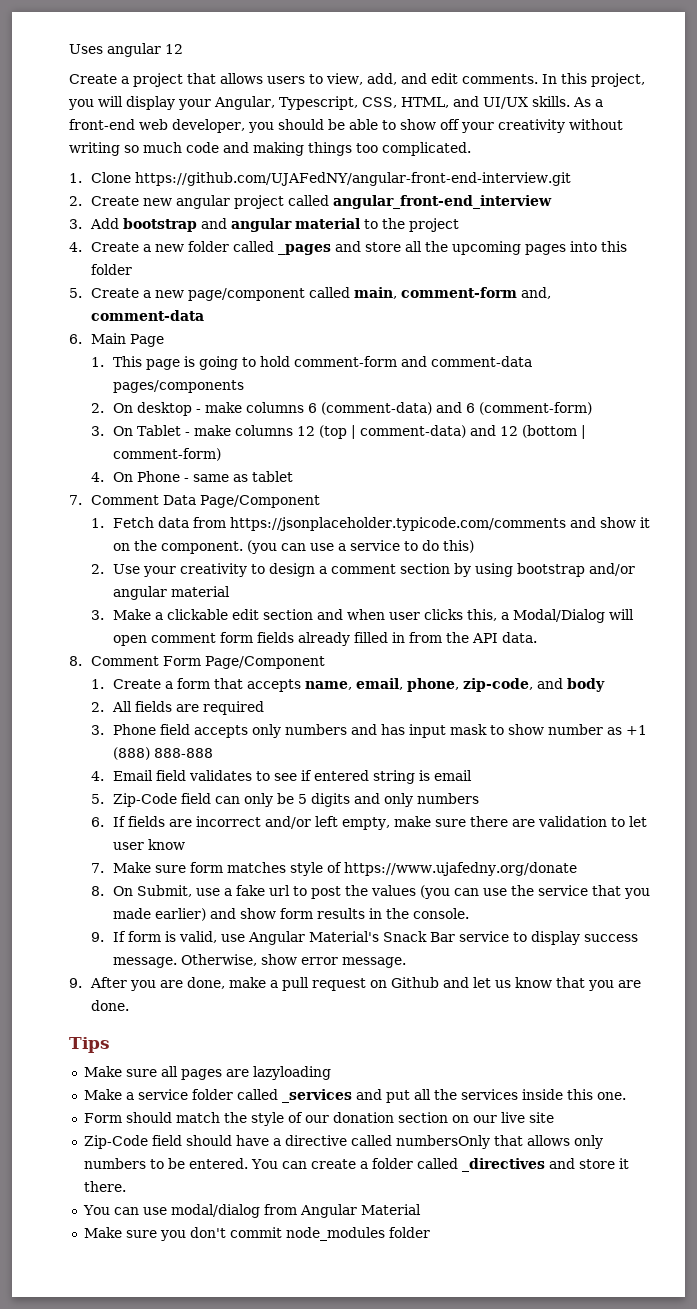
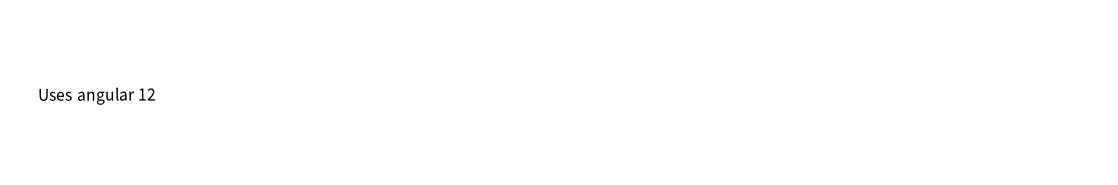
[69,73,645,87] [68,96,603,110] [69,119,623,133] [69,142,471,156] [69,172,571,186] [69,195,552,209] [69,218,459,232] [69,241,627,255] [90,264,132,275] [69,287,551,301] [90,310,204,321] [69,333,164,347] [90,356,532,370] [112,380,244,393] [90,402,592,416] [90,425,586,439] [112,448,221,461] [90,471,293,482] [69,495,320,508] [90,517,650,531] [112,540,474,554] [90,563,635,577] [112,586,230,600] [90,609,634,623] [112,632,537,646] [69,656,325,669] [90,678,605,692] [90,701,264,715] [90,724,647,738] [112,747,213,760] [90,770,472,784] [90,793,479,807] [90,816,647,830] [112,839,185,850] [90,862,577,876] [90,885,650,899] [112,908,469,921] [90,931,638,945] [112,954,406,968] [69,977,641,991] [90,1000,129,1011] [69,1037,110,1053] [83,1066,331,1080] [83,1089,626,1103] [83,1112,554,1126] [83,1135,603,1149] [83,1158,629,1172] [83,1181,126,1192] [82,1204,421,1218] [83,1227,430,1241] // Create a project that allows users to view, add, and edit comments. In this project, you will display your Angular, Typescript, CSS, HTML, and UI/UX skills. As a front-end web developer, you should be able to show off your creativity without writing so much code and making things too complicated. // 1. Clone https://github.com/UJAFedNY/angular-front-end-interview.git // 2. Create new angular project called angular_front-end_interview // 3. Add bootstrap and angular material to the project // 4. Create a new folder called _pages and store all the upcoming pages into this folder // 5. Create a new page/component called main, comment-form and, comment-data // 6. Main Page // 1. This page is going to hold comment-form and comment-data pages/components // 2. On desktop - make columns 6 (comment-data) and 6 (comment-form) // 3. On Tablet - make columns 12 (top | comment-data) and 12 (bottom | comment-form) // 4. On Phone - same as tablet // 7. Comment Data Page/Component // 1. Fetch data from https://jsonplaceholder.typicode.com/comments and show it on the component. (you can use a service to do this) // 2. Use your creativity to design a comment section by using bootstrap and/or angular material // 3. Make a clickable edit section and when user clicks this, a Modal/Dialog will open comment form fields already filled in from the API data. // 8. Comment Form Page/Component // 1. Create a form that accepts name, email, phone, zip-code, and body // 2. All fields are required // 3. Phone field accepts only numbers and has input mask to show number as +1 (888) 888-888 // 4. Email field validates to see if entered string is email // 5. Zip-Code field can only be 5 digits and only numbers // 6. If fields are incorrect and/or left empty, make sure there are validation to let user know // 7. Make sure form matches style of https://www.ujafedny.org/donate // 8. On Submit, use a fake url to post the values (you can use the service that you made earlier) and show form results in the console. // 9. If form is valid, use Angular Material's Snack Bar service to display success message. Otherwise, show error message. // 9. After you are done, make a pull request on Github and let us know that you are done. // Tips // Make sure all pages are lazyloading // Make a service folder called _services and put all the services inside this one. // Form should match the style of our donation section on our live site // Zip-Code field should have a directive called numbersOnly that allows only numbers to be entered. You can create a folder called _directives and store it there. // You can use modal/dialog from Angular Material // Make sure you don't commit node_modules folder -> (158, 94) none

